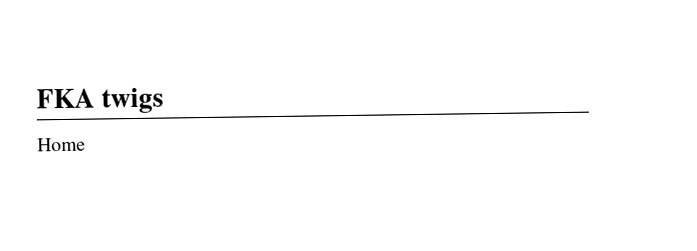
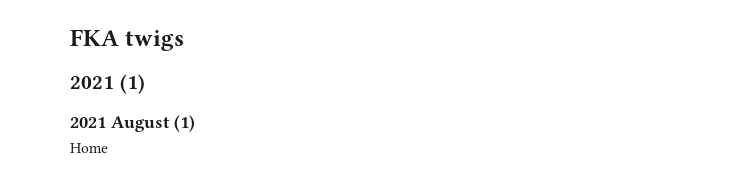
(165, 100) none -> [70,74,145,94] [70,115,195,132] // 2021 (1) // 2021 August (1)

